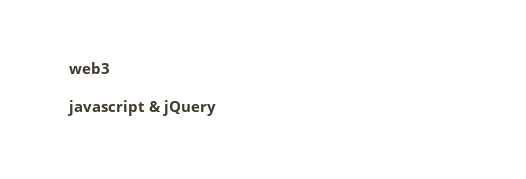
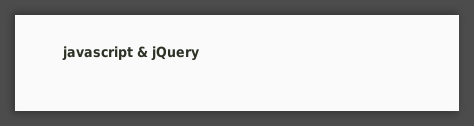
[69,62,110,74] web3 // -> (62, 53) none

